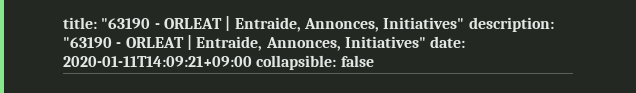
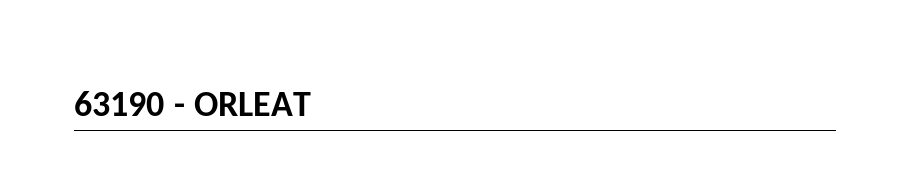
[63,16,554,32] [63,35,466,51] [63,55,374,70] title: "63190 - ORLEAT | Entraide, Annonces, Initiatives" description: "63190 - ORLEAT | Entraide, Annonces, Initiatives" date: 2020-01-11T14:09:21+09:00 collapsible: false -> [74,91,312,116] 63190 - ORLEAT

